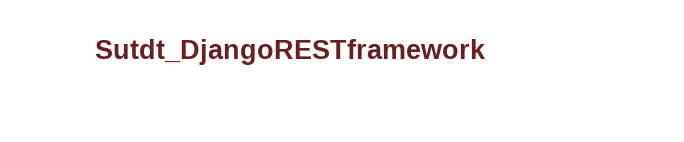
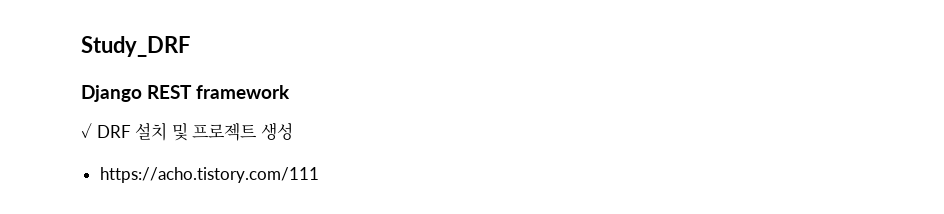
[95,39,486,65] Sutdt_DjangoRESTframework -> [81,36,190,57] [81,85,290,102] [81,122,293,141] [99,167,319,183] Study_DRF // Django REST framework // ✓ DRF 설치 및 프로젝트 생성 // https://acho.tistory.com/111

